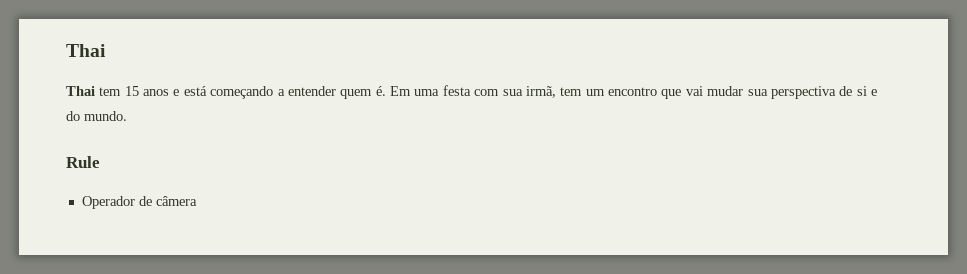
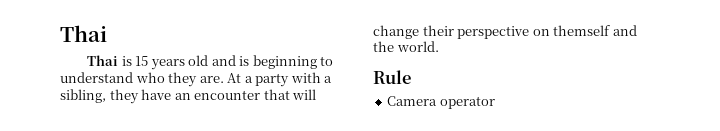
[99,85,877,99] [66,111,127,121] [66,156,100,168] [81,196,197,209] tem 15 anos e está começando a entender quem é. Em uma festa com sua irmã, tem um encontro que vai mudar sua perspectiva de si e do mundo. // Rule // Operador de câmera -> [121,55,334,70] [60,72,333,87] [60,89,317,104] [373,25,637,39] [373,41,439,52] [373,70,411,84] [387,96,495,109] is 15 years old and is beginning to understand who they are. At a party with a sibling, they have an encounter that will change their perspective on themself and the world. // Rule // Camera operator

